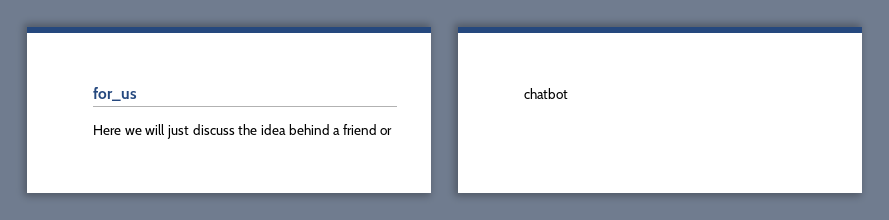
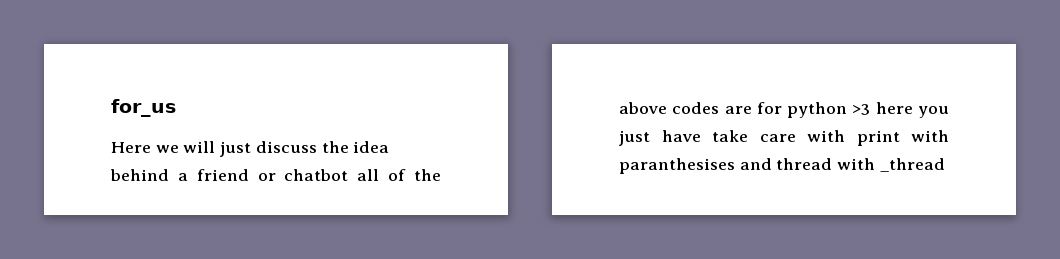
(568, 93) none -> [357,169,441,181] [619,102,949,118] [619,130,949,146] [619,158,945,174] all of the above codes are for python >3 here you just have take care with print with paranthesises and thread with _thread

